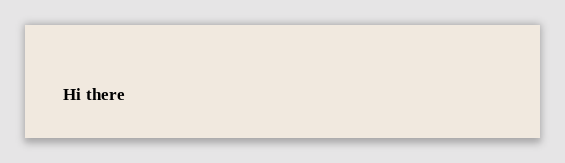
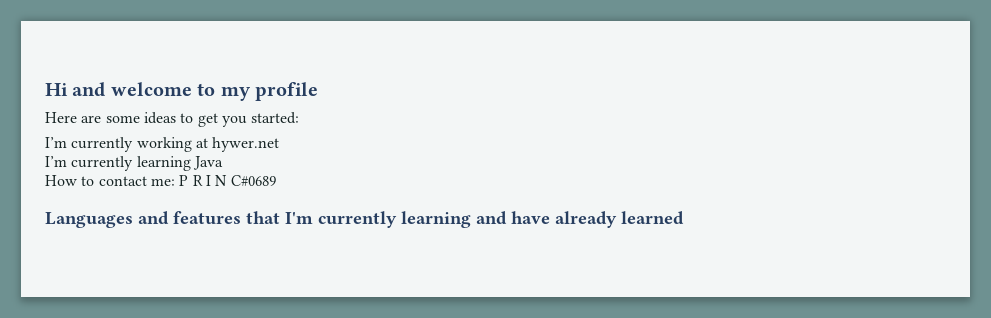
[85,88,125,100] there -> [72,82,318,101] [45,112,300,127] [45,137,280,152] [45,156,223,171] [45,175,276,186] [45,211,684,228] and welcome to my profile // Here are some ideas to get you started: // I’m currently working at hywer.net // I’m currently learning Java // How to contact me: P R I N C#0689 // Languages and features that I'm currently learning and have already learned

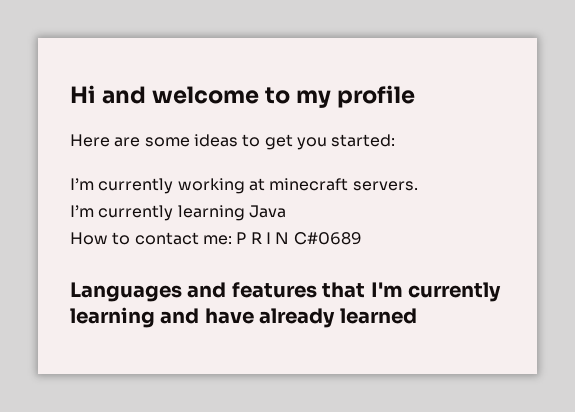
[212,137,280,152] hywer.net -> [269,178,418,191] minecraft servers.

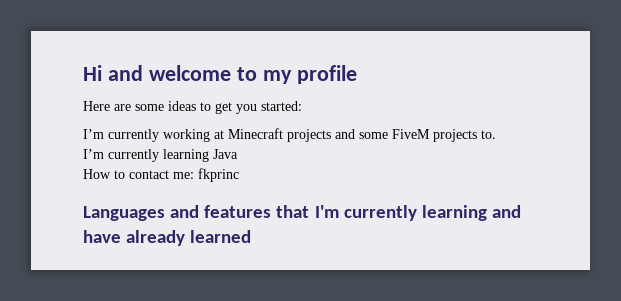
[269,178,418,191] minecraft servers. -> [228,128,496,142] Minecraft projects and some FiveM projects to.
[236,232,362,245] P R I N C#0689 -> [198,168,239,182] fkprinc

